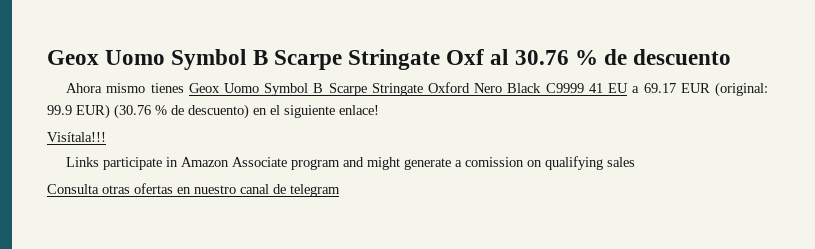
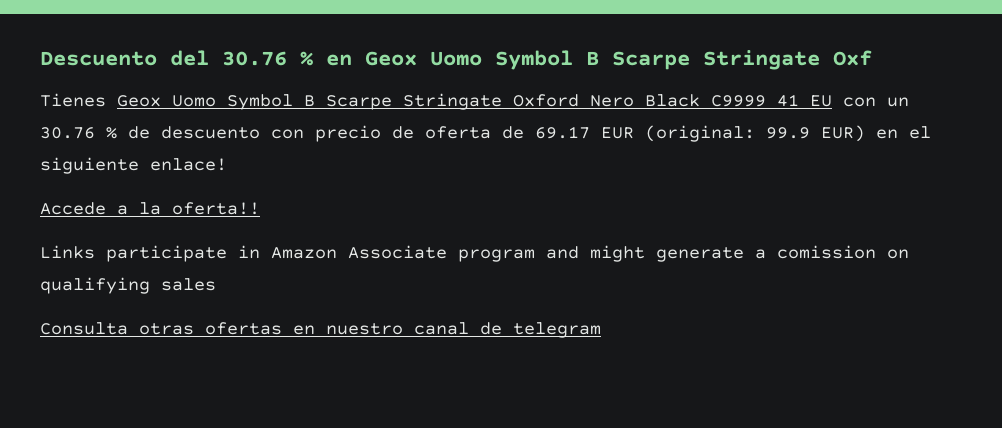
(47, 57) none -> [40,50,352,66] Descuento del 30.76 % en
[490,49,732,65] [66,83,184,93] al 30.76 % de descuento // Ahora mismo tienes -> [40,93,106,107] // Tienes
[632,86,640,93] a -> [843,97,909,107] [40,125,524,142] con un 30.76 % de descuento con precio de oferta de
[114,104,249,119] (30.76 % de descuento) -> (865, 133) none
[47,132,106,142] Visítala!!! -> [40,202,260,215] Accede a la oferta!!

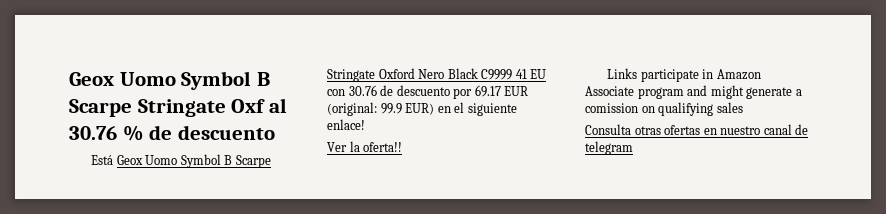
[40,50,352,66] Descuento del 30.76 % en -> (69, 79) none
[40,93,106,107] // Tienes -> [268,98,287,113] [69,125,275,141] [91,155,114,165] al 30.76 % de descuento // Está
[887,97,909,107] [40,125,524,142] un 30.76 % de descuento con precio de oferta de -> [348,85,473,99] 30.76 de descuento por
[40,202,128,215] Accede a -> [327,142,347,152] Ver

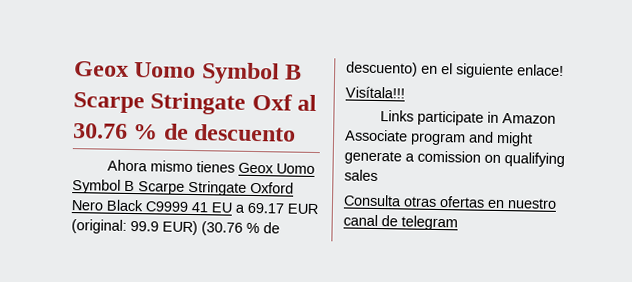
[91,155,114,165] Está -> [106,159,235,173] Ahora mismo tienes
[327,85,473,99] con 30.76 de descuento por -> [235,204,245,213] a
(435, 109) none -> [201,221,280,236] [346,61,418,77] (30.76 % de descuento)
[327,141,403,152] Ver la oferta!! -> [345,86,405,99] Visítala!!!

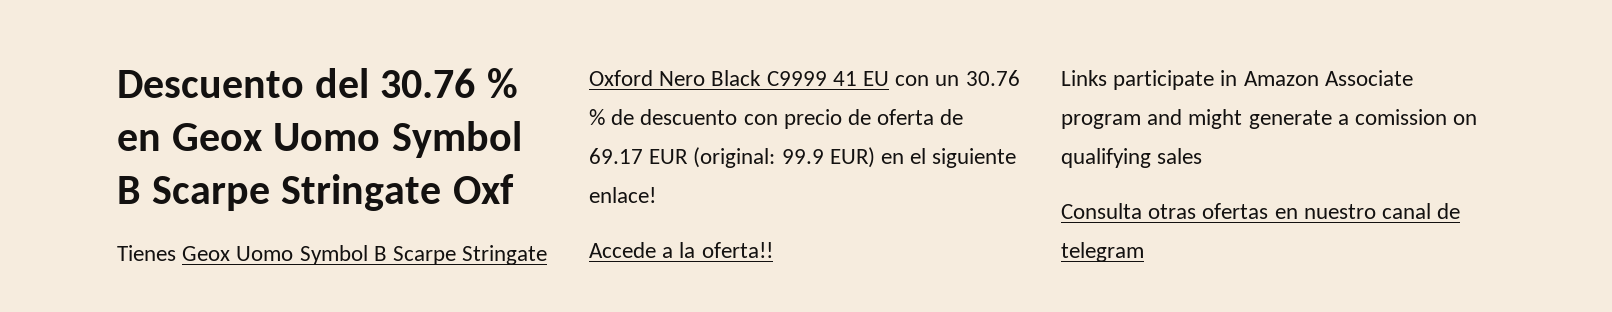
(74, 69) none -> [117,68,518,98] [117,130,161,151] Descuento del 30.76 % en
[297,94,318,112] [73,123,297,142] [106,159,235,173] al 30.76 % de descuento // Ahora mismo tienes -> [117,245,176,261] // Tienes
[235,204,245,213] a -> [895,70,1020,86] [589,109,964,129] con un 30.76 % de descuento con precio de oferta de
[201,221,280,236] [346,61,418,77] (30.76 % de descuento) -> (875, 157) none
[345,86,405,99] Visítala!!! -> [589,242,773,258] Accede a la oferta!!

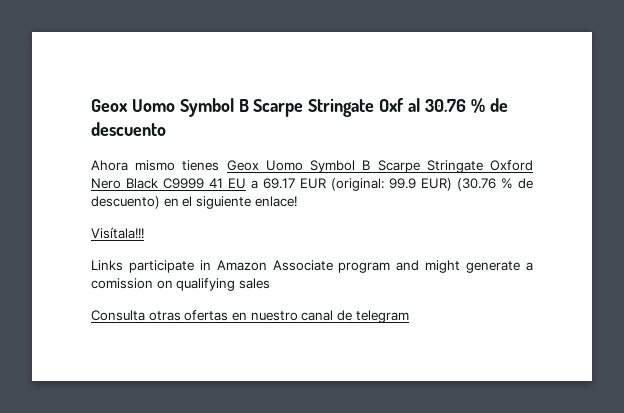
[117,68,518,98] [117,130,161,151] Descuento del 30.76 % en -> (91, 105) none
[117,245,176,261] // Tienes -> [408,98,508,113] [91,122,166,136] [91,160,220,171] al 30.76 % de descuento // Ahora mismo tienes
[895,70,1020,86] [589,109,964,129] con un 30.76 % de descuento con precio de oferta de -> [251,180,258,189] a
(875, 157) none -> [457,178,533,191] [91,196,160,209] (30.76 % de descuento)
[589,242,773,258] Accede a la oferta!! -> [91,227,144,239] Visítala!!!

